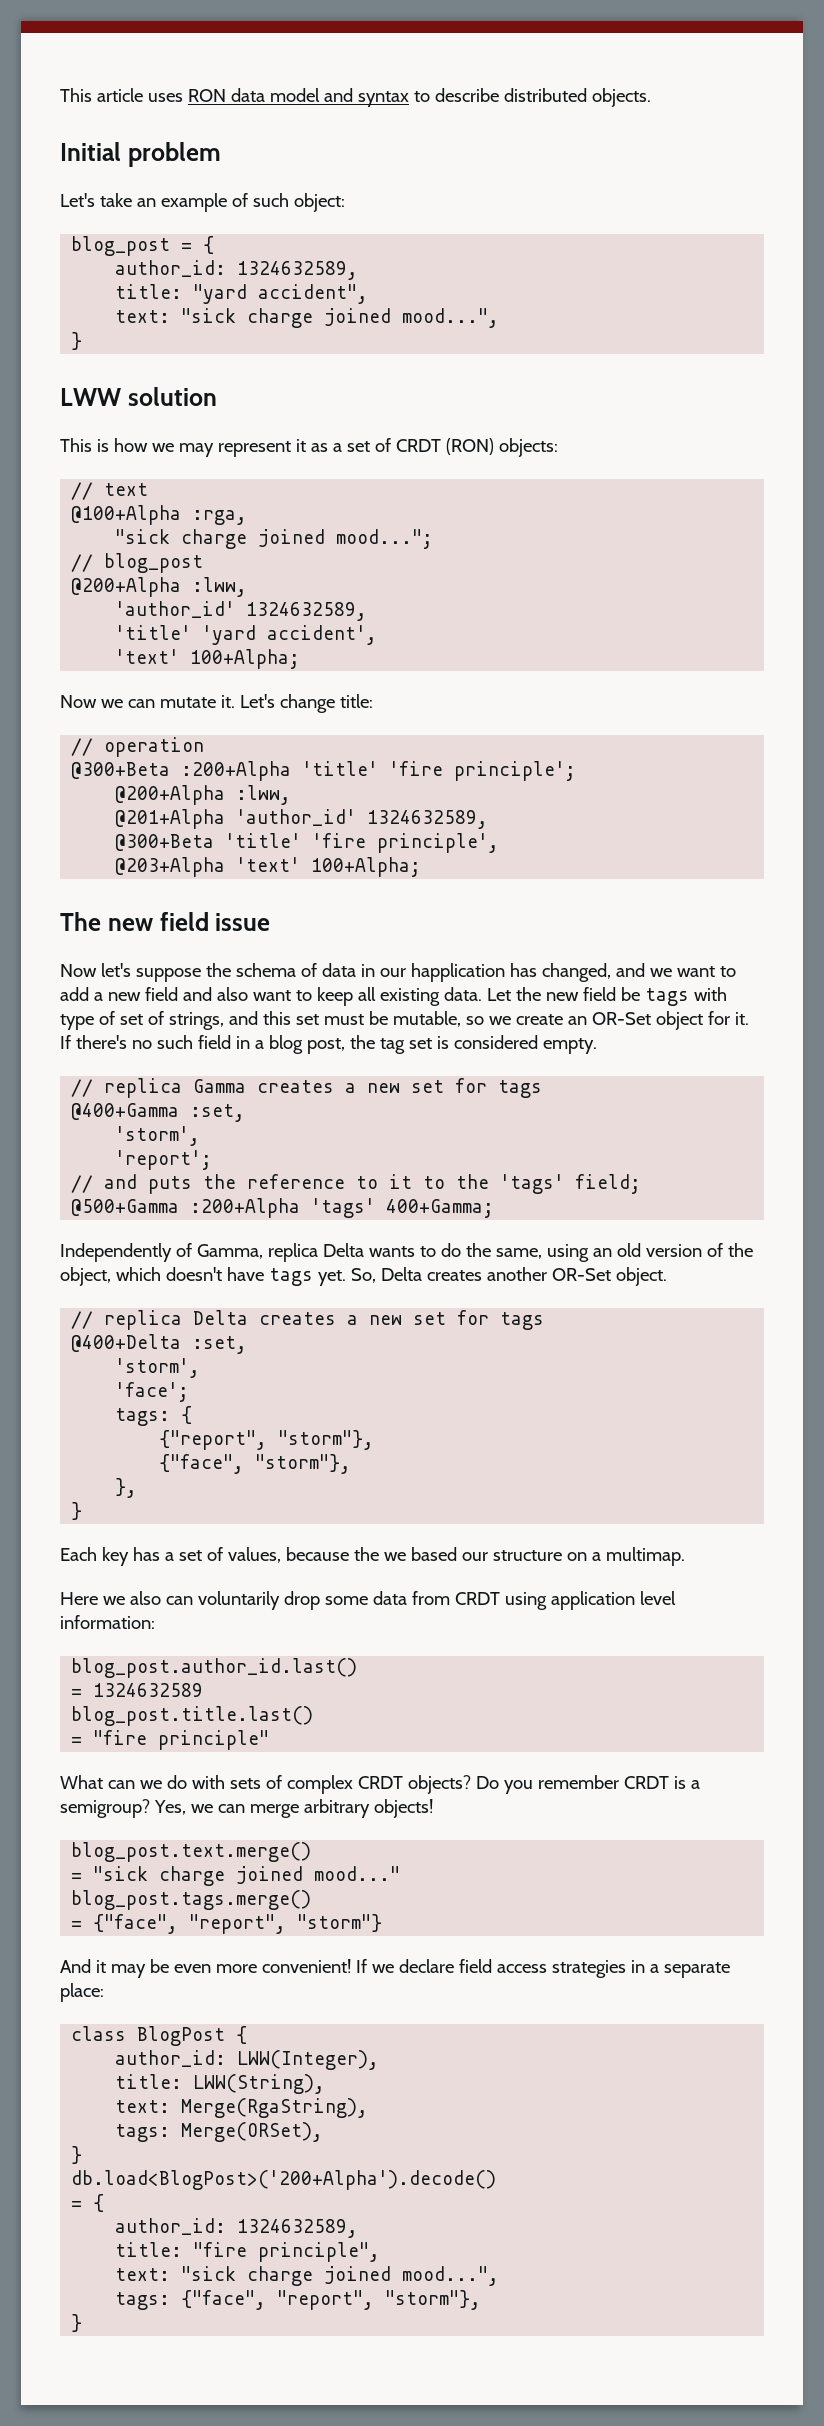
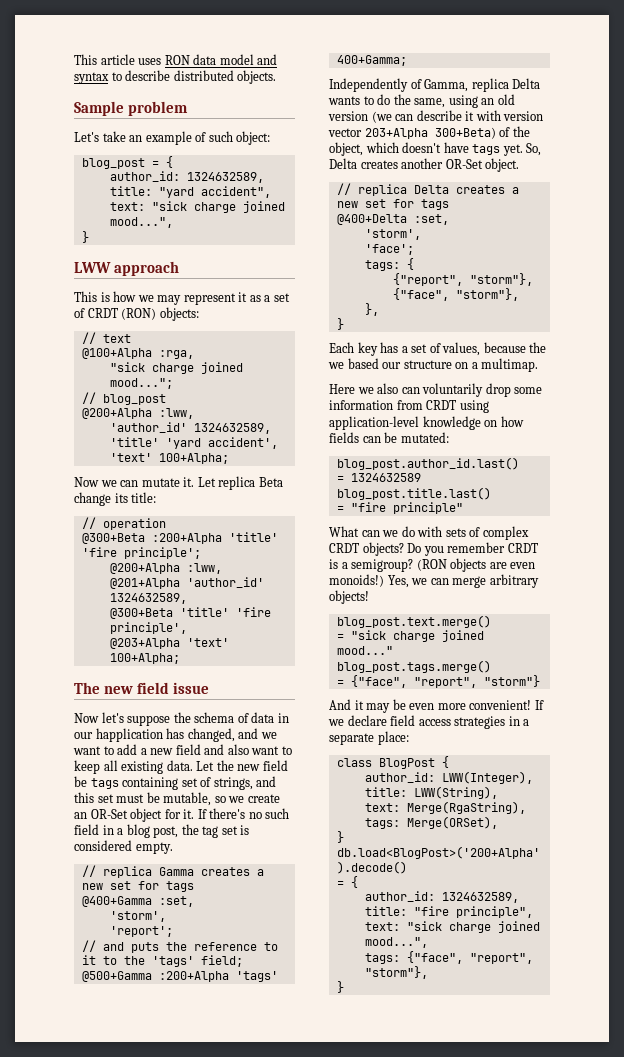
[60,142,121,161] Initial -> [74,101,124,116] Sample
[127,387,217,406] solution -> [113,261,179,276] approach
[239,694,335,713] Let's change -> [197,476,283,490] [74,492,128,506] Let replica Beta change its
[693,987,727,1001] [60,1011,115,1030] with type of -> [122,777,179,790] containing
(702, 1250) none -> [371,110,544,123] [328,127,496,139] (we can describe it with version vector 203+Alpha 300+Beta)
[372,1591,407,1605] data -> [329,400,393,410] information
[550,1591,676,1610] [60,1615,155,1629] application level information: -> [329,416,524,430] [329,432,449,443] application-level knowledge on how fields can be mutated:
(150, 1808) none -> [416,558,536,572] [329,574,384,587] (RON objects are even monoids!)

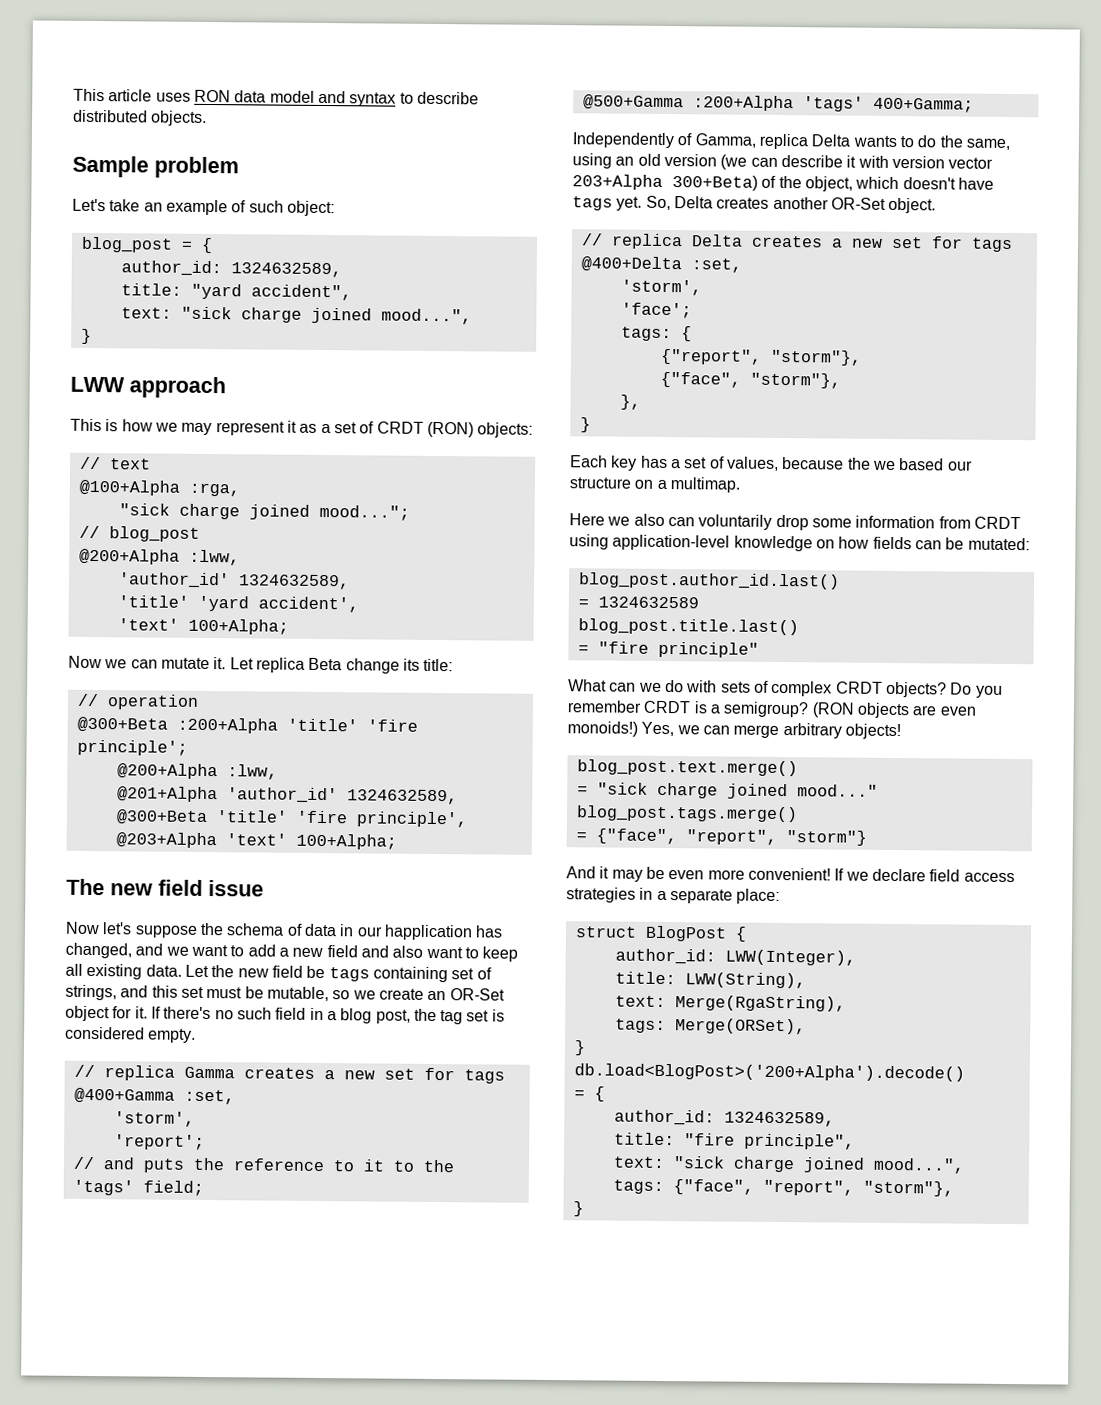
[336,758,372,767] class -> [574,926,637,938] struct

